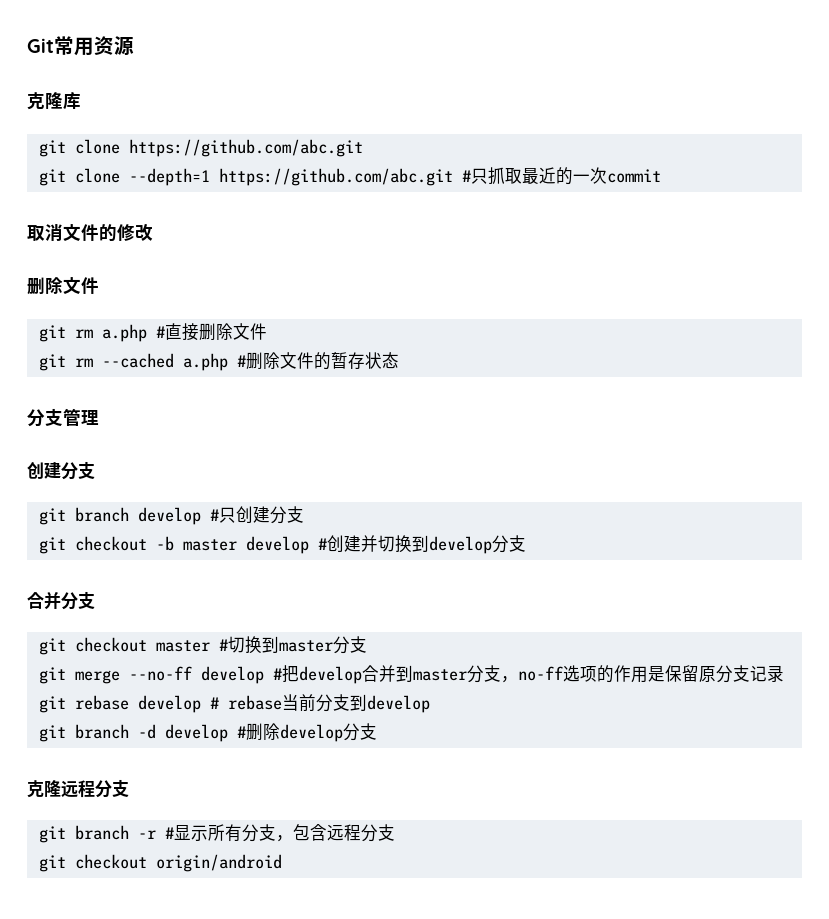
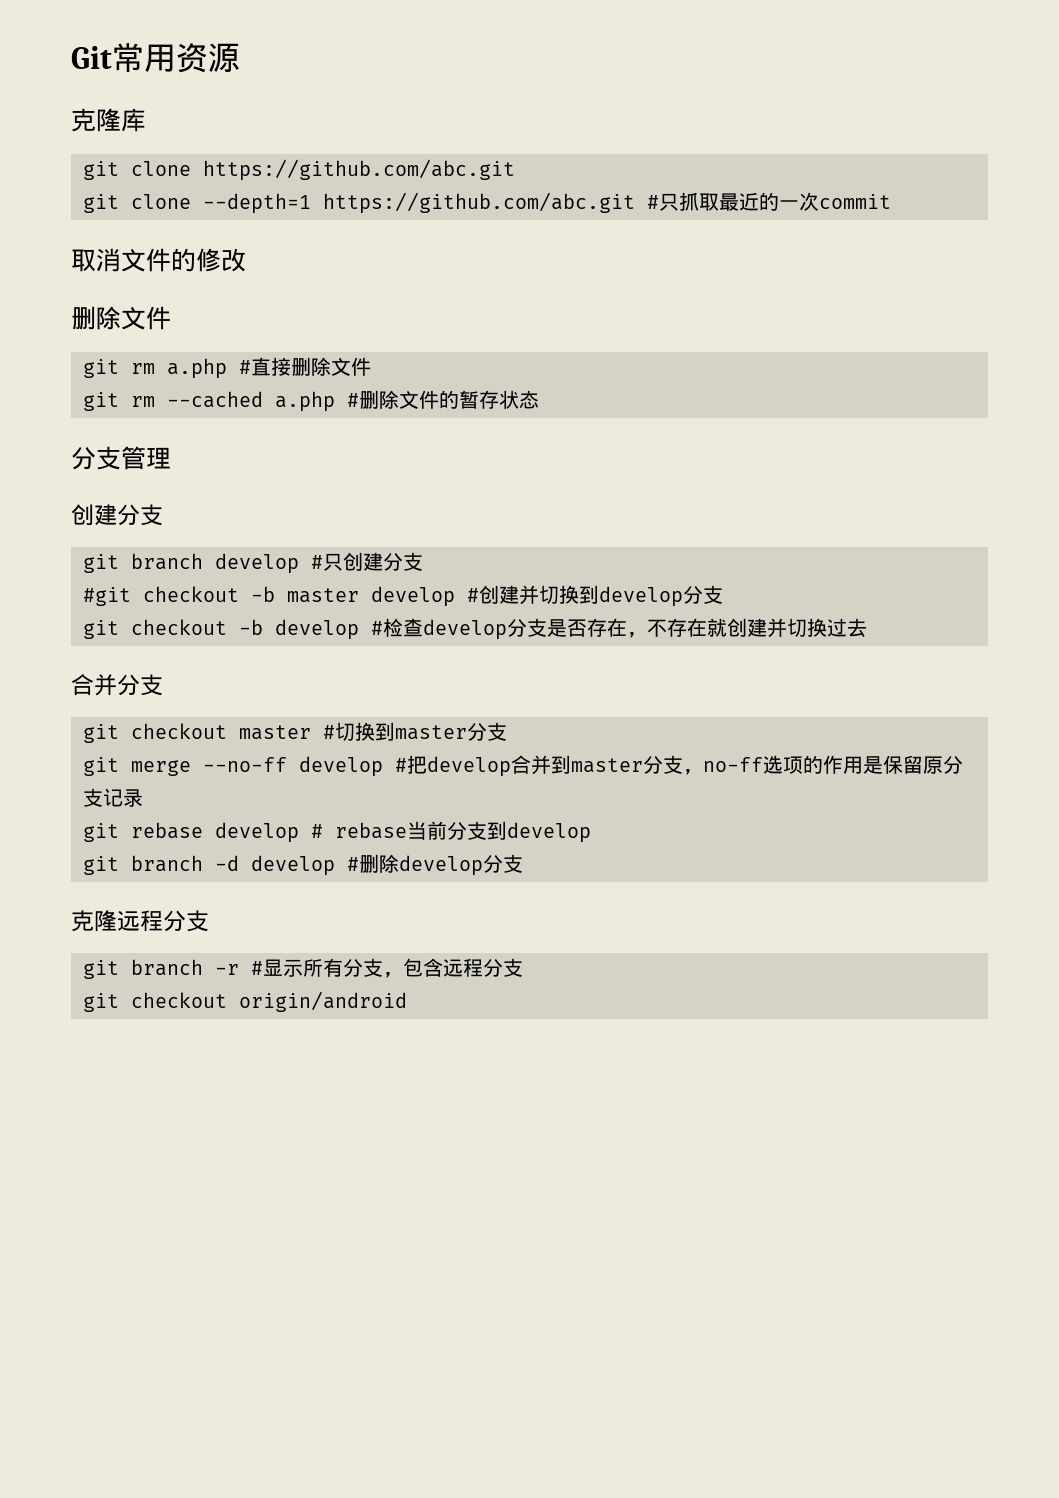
[39,537,66,554] git -> [83,587,131,606] #git
(526, 543) none -> [83,618,867,640] // git checkout -b develop #检查develop分支是否存在，不存在就创建并切换过去

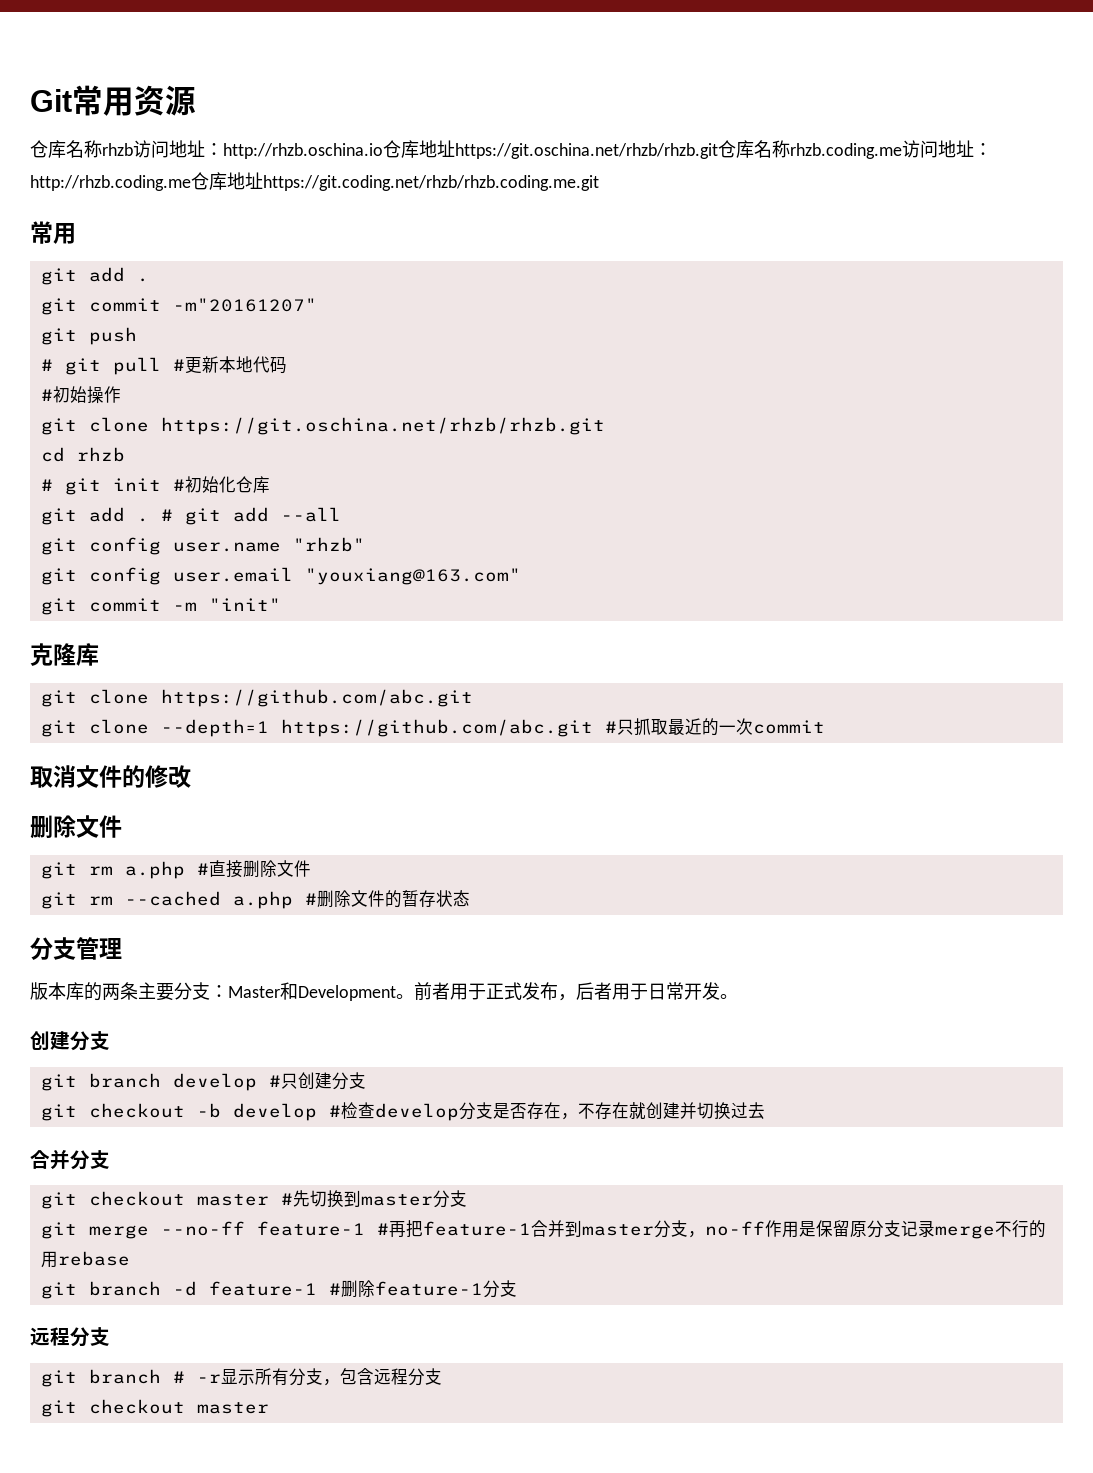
(240, 57) none -> [30,140,992,159] [30,172,599,191] [30,221,76,244] [40,267,149,285] [40,298,317,315] [40,327,137,345] [40,356,287,375] [40,386,121,404] [40,417,605,435] [40,447,125,462] [40,476,270,495] [40,507,341,525] [40,537,365,555] [40,567,521,585] [40,598,281,615] // 仓库名称rhzb访问地址：http://rhzb.oschina.io仓库地址https://git.oschina.net/rhzb/rhzb.git仓库名称rhzb.coding.me访问地址：http://rhzb.coding.me仓库地址https://git.coding.net/rhzb/rhzb.coding.me.git // 常用 // git add . // git commit -m"20161207" // git push // # git pull #更新本地代码 // #初始操作 // git clone https://git.oschina.net/rhzb/rhzb.git // cd rhzb // # git init #初始化仓库 // git add . # git add --all // git config user.name "rhzb" // git config user.email "youxiang@163.com" // git commit -m "init"
(171, 458) none -> [30,982,738,1001] // 版本库的两条主要分支：Master和Development。前者用于正式发布，后者用于日常开发。
[83,585,723,607] // #git checkout -b master develop #创建并切换到develop分支 -> (366, 1080) none
(335, 732) none -> [292,1190,310,1207] 先
[299,755,511,777] develop #把develop -> [256,1220,531,1238] feature-1 #再把feature-1
[763,755,823,774] 选项的 -> (765, 1228) none
[83,821,591,843] // git rebase develop # rebase当前分支到develop -> [934,1220,1046,1239] [40,1251,130,1268] merge不行的用rebase
[251,854,523,876] [71,910,117,932] develop #删除develop分支 // 克隆 -> [208,1280,517,1298] feature-1 #删除feature-1分支 //
[215,961,263,975] -r # -> [172,1371,221,1383] # -r
[239,991,407,1012] origin/android -> [196,1402,269,1414] master

